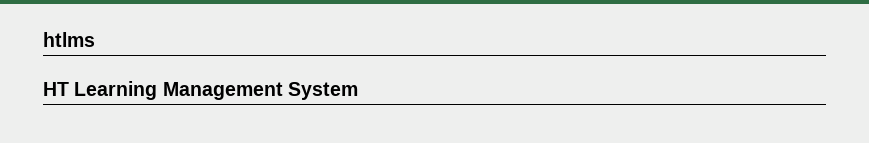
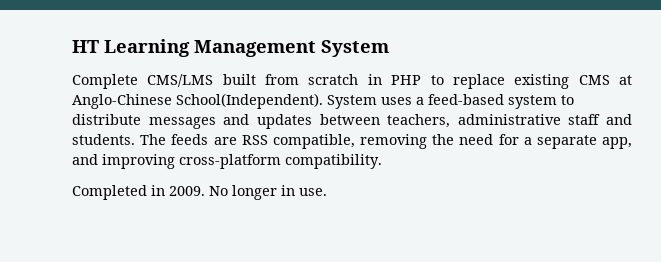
[43,32,95,47] htlms // -> (72, 46) none
(358, 91) none -> [72,74,633,89] [72,93,574,109] [72,114,632,129] [72,134,633,149] [72,154,382,169] [72,185,327,200] // Complete CMS/LMS built from scratch in PHP to replace existing CMS at Anglo-Chinese School(Independent). System uses a feed-based system to distribute messages and updates between teachers, administrative staff and students. The feeds are RSS compatible, removing the need for a separate app, and improving cross-platform compatibility. // Completed in 2009. No longer in use.

